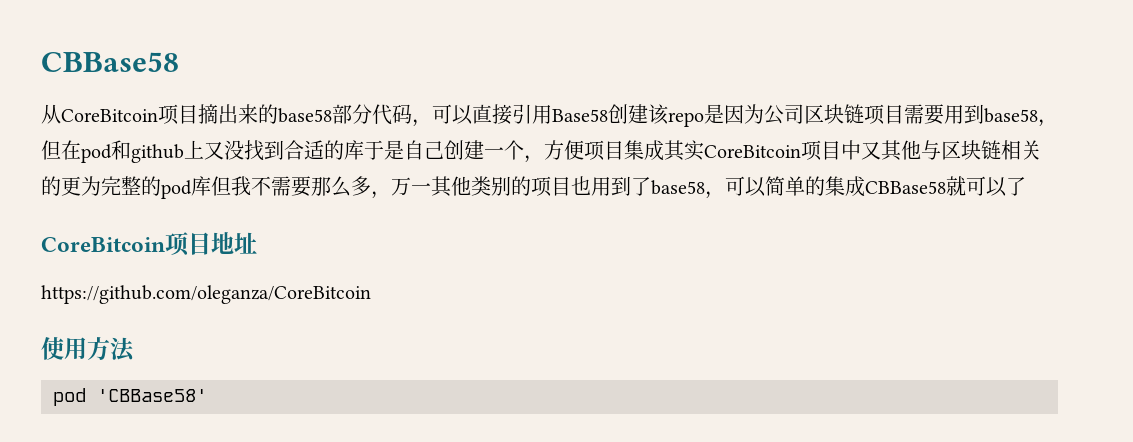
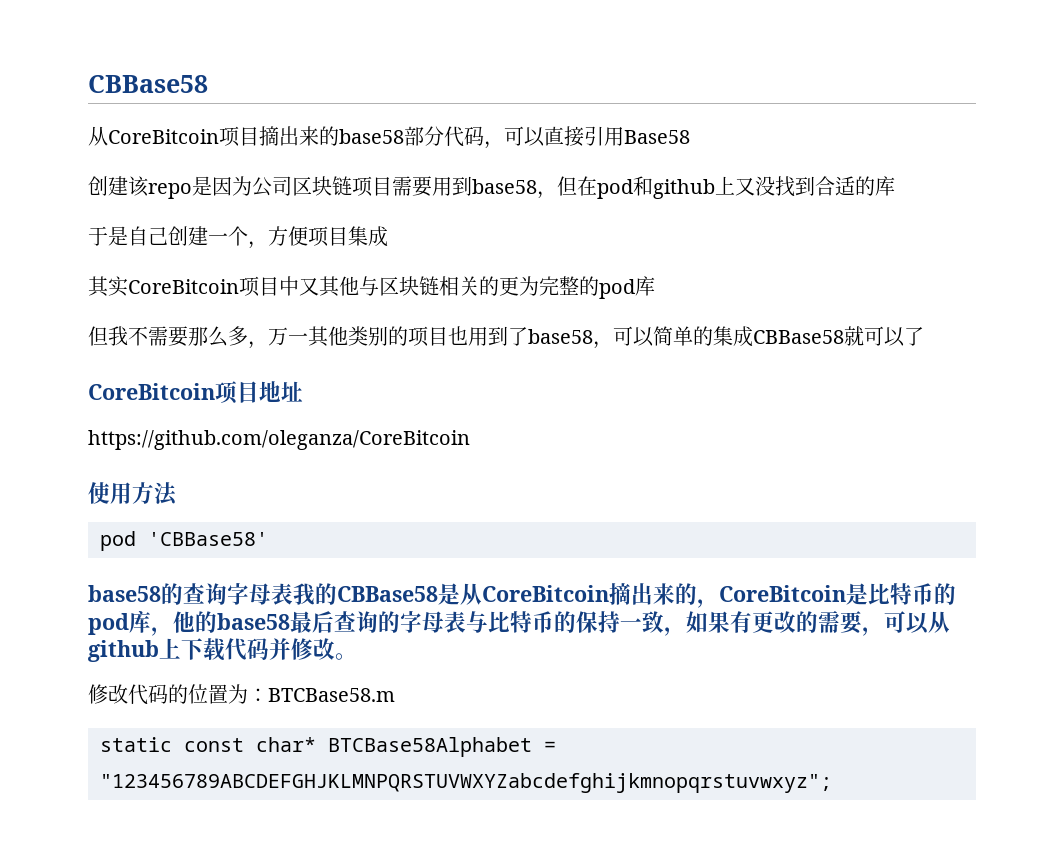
(608, 115) none -> (690, 137) //
(364, 150) none -> (895, 186) //
(664, 150) none -> (388, 236) //
(211, 186) none -> (655, 286) //
(207, 395) none -> [88,583,956,608] [88,610,950,636] [88,638,357,662] [88,684,395,705] [100,737,556,757] [100,773,832,793] // base58的查询字母表我的CBBase58是从CoreBitcoin摘出来的，CoreBitcoin是比特币的pod库，他的base58最后查询的字母表与比特币的保持一致，如果有更改的需要，可以从github上下载代码并修改。 // 修改代码的位置为：BTCBase58.m // static const char* BTCBase58Alphabet = "123456789ABCDEFGHJKLMNPQRSTUVWXYZabcdefghijkmnopqrstuvwxyz";

